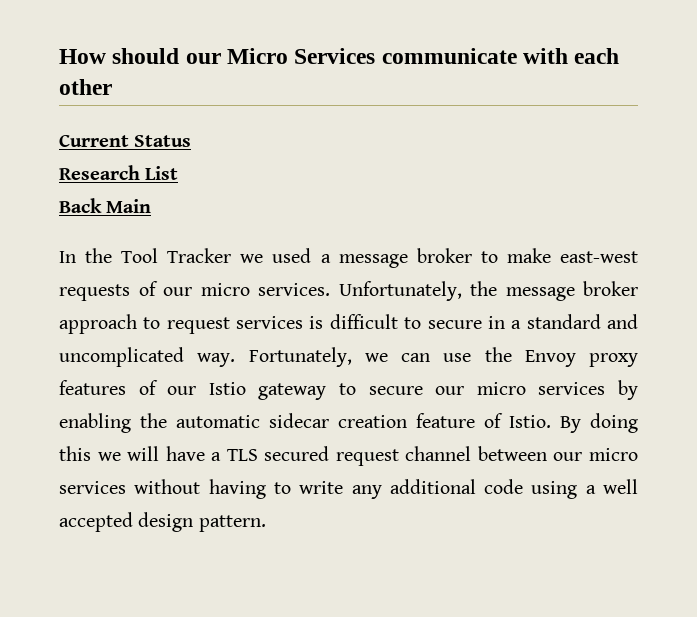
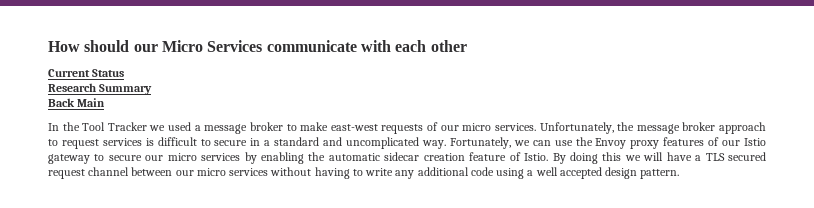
[145,166,179,180] List -> [99,84,153,95] Summary

